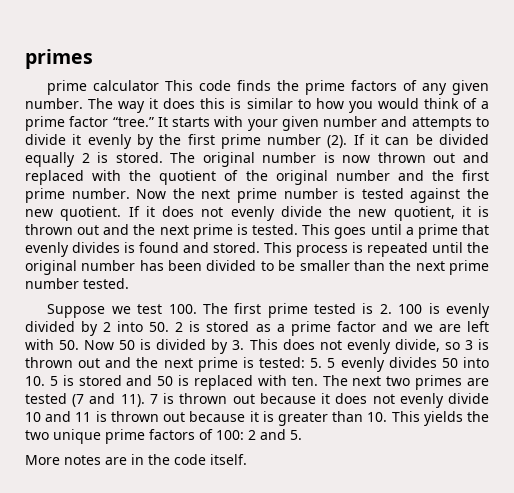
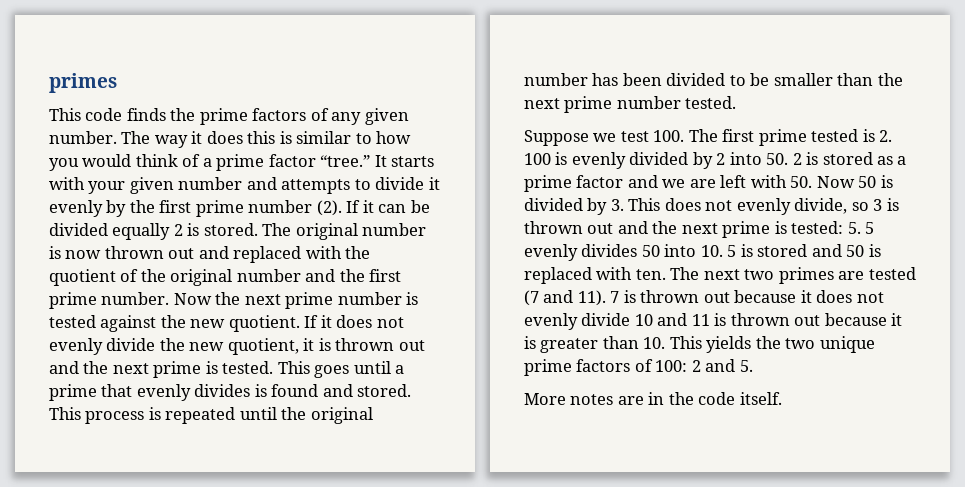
[47,80,160,95] prime calculator -> (117, 83) none

